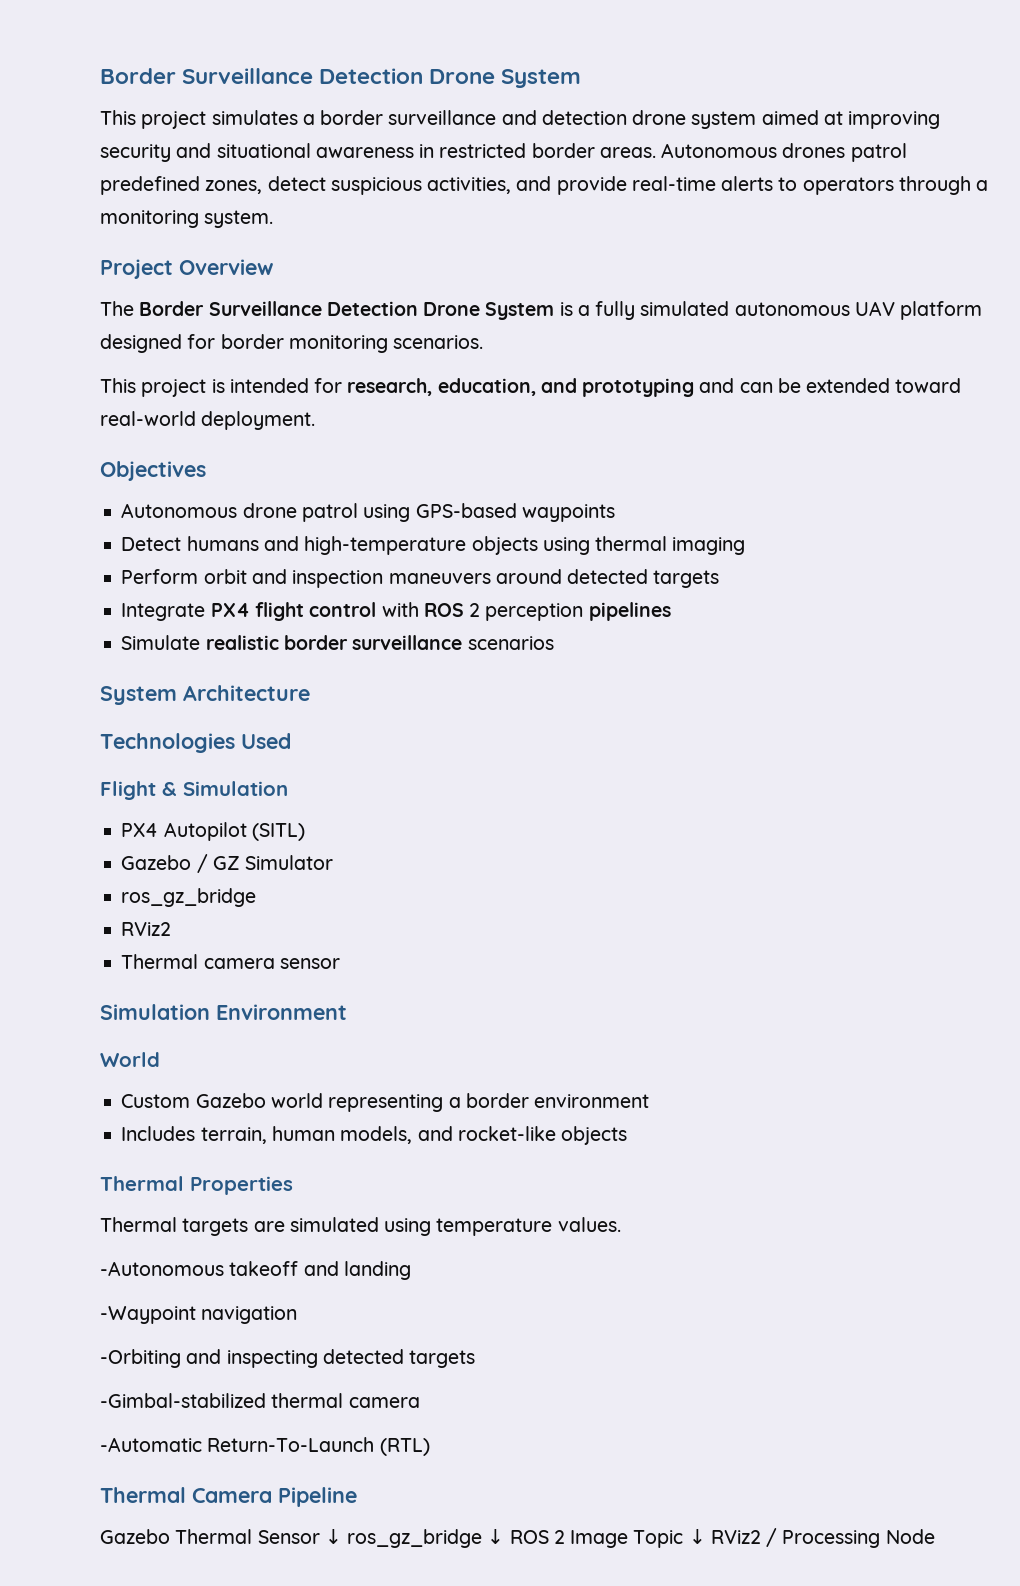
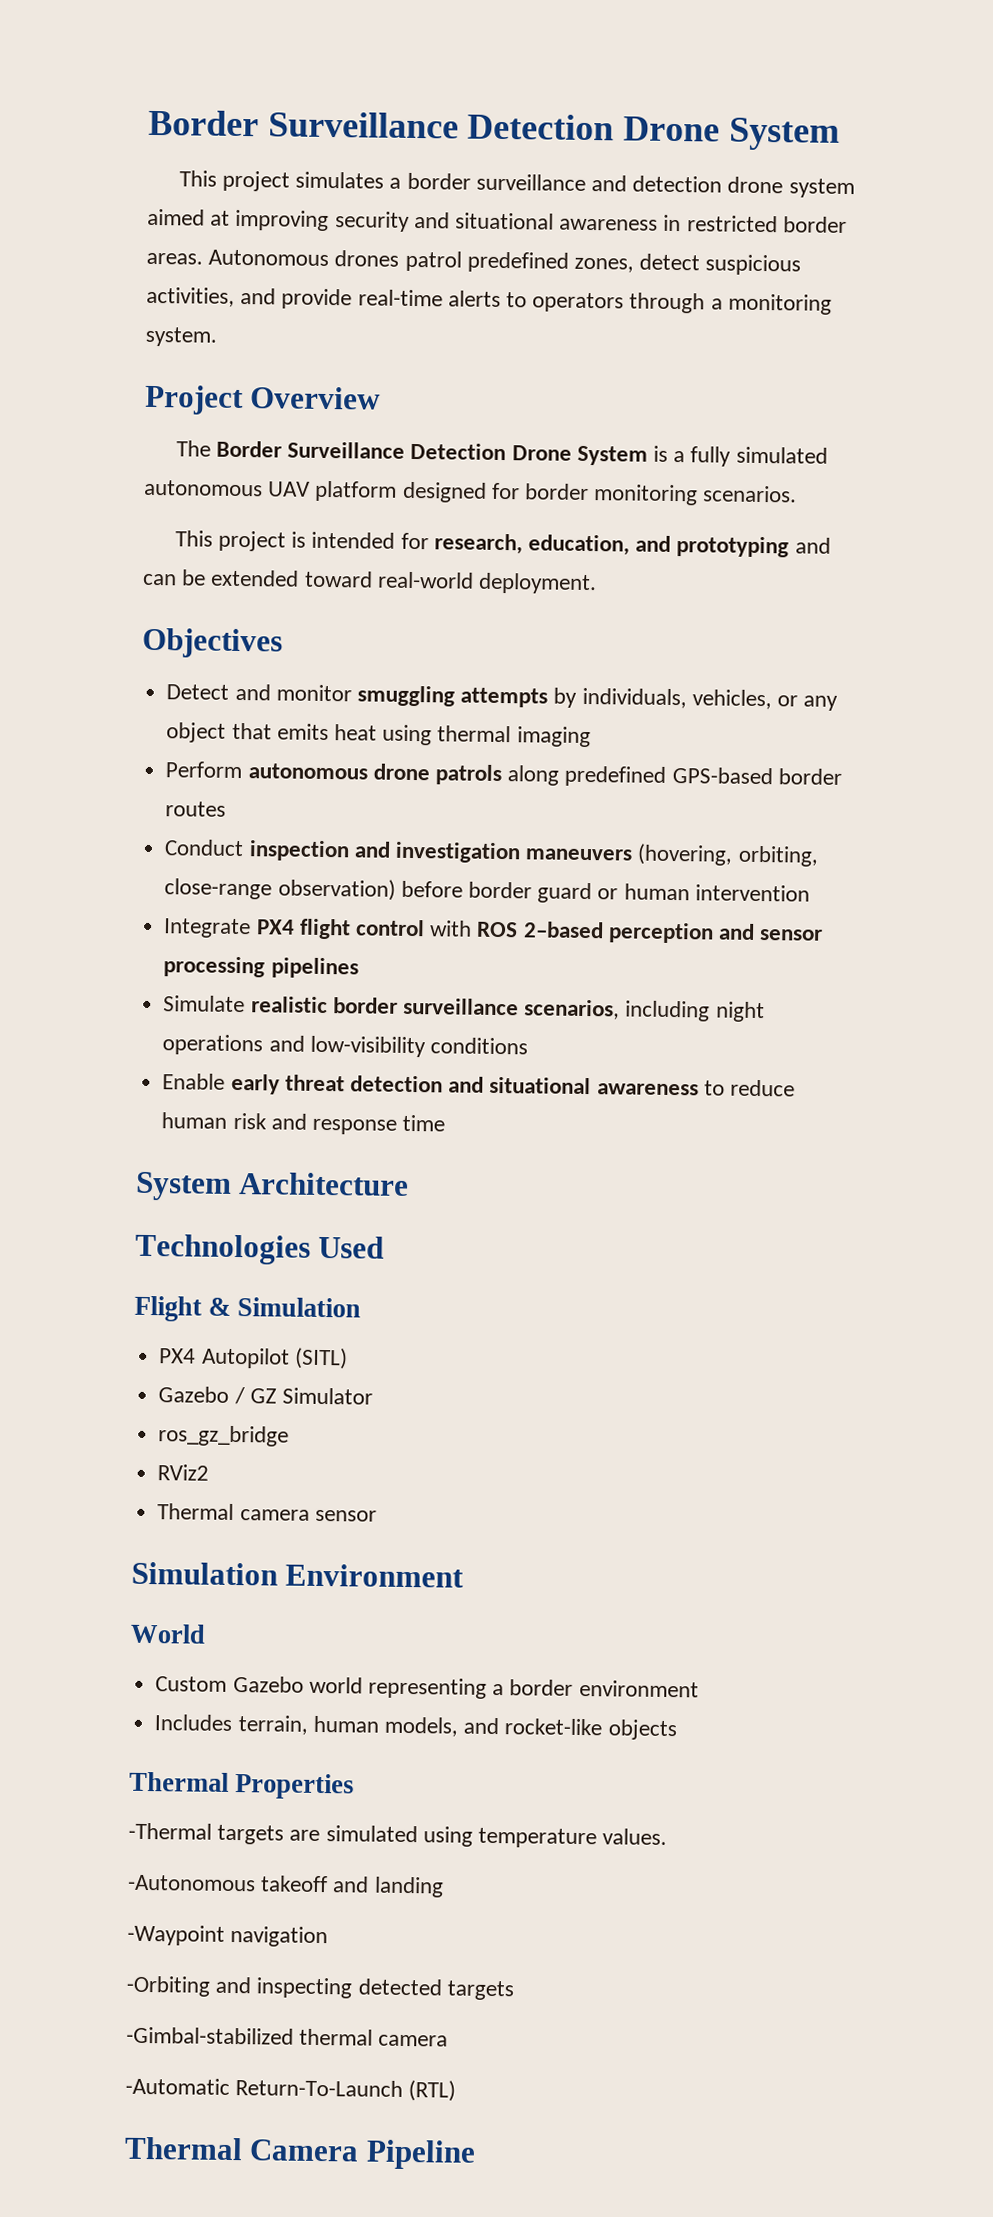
[121,503,615,522] [121,536,746,555] [121,569,720,588] Autonomous drone patrol using GPS-based waypoints // Detect humans and high-temperature objects using thermal imaging // Perform orbit and inspection maneuvers around detected targets -> [166,683,839,711] [166,722,591,748] [165,761,842,787] [165,801,227,817] [164,839,819,867] [164,878,810,904] Detect and monitor smuggling attempts by individuals, vehicles, or any object that emits heat using thermal imaging // Perform autonomous drone patrols along predefined GPS-based border routes // Conduct inspection and investigation maneuvers (hovering, orbiting, close-range observation) before border guard or human intervention
[469,603,584,621] 2 perception -> [522,921,824,944] [163,956,266,978] 2–based perception and sensor processing
[467,636,554,650] scenarios -> [524,999,765,1023] [162,1034,528,1058] [162,1073,795,1097] [161,1112,446,1135] scenarios, including night operations and low-visibility conditions // Enable early threat detection and situational awareness to reduce human risk and response time
[100,1217,177,1232] Thermal -> [128,1822,212,1840] -Thermal
[100,1528,935,1548] // Gazebo Thermal Sensor ↓ ros_gz_bridge ↓ ROS 2 Image Topic ↓ RViz2 / Processing Node -> (476, 2154) none

